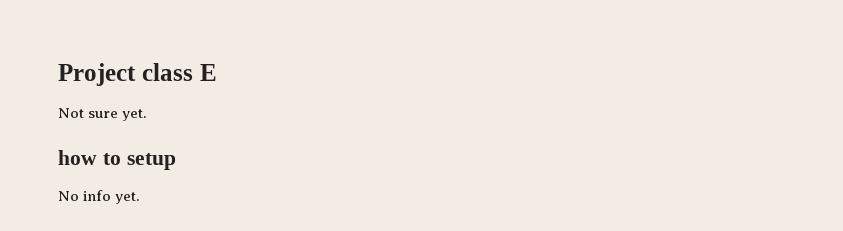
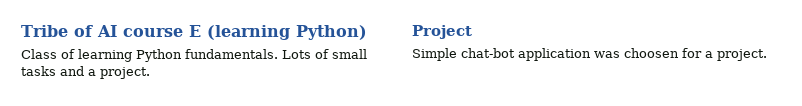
[58,63,217,86] [58,108,148,121] [58,150,176,170] [58,190,141,204] Project class E // Not sure yet. // how to setup // No info yet. -> [21,25,367,40] [21,49,367,62] [21,66,150,79] [412,25,472,39] [412,48,767,61] Tribe of AI course E (learning Python) // Class of learning Python fundamentals. Lots of small tasks and a project. // Project // Simple chat-bot application was choosen for a project.

